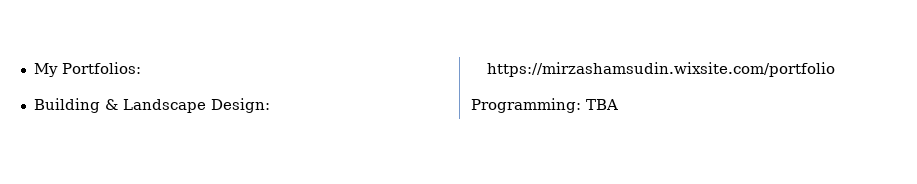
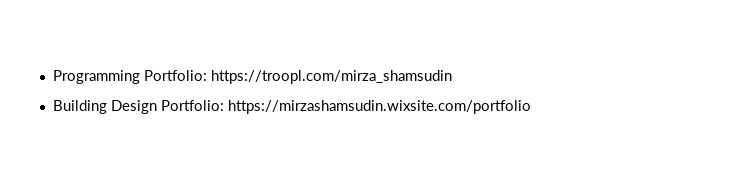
[33,62,141,77] [33,98,270,113] My Portfolios: // Building & Landscape Design: -> [52,70,452,84] [52,100,224,114] Programming Portfolio: https://troopl.com/mirza_shamsudin // Building Design Portfolio:
[471,98,618,113] // Programming: TBA -> (531, 107) none

